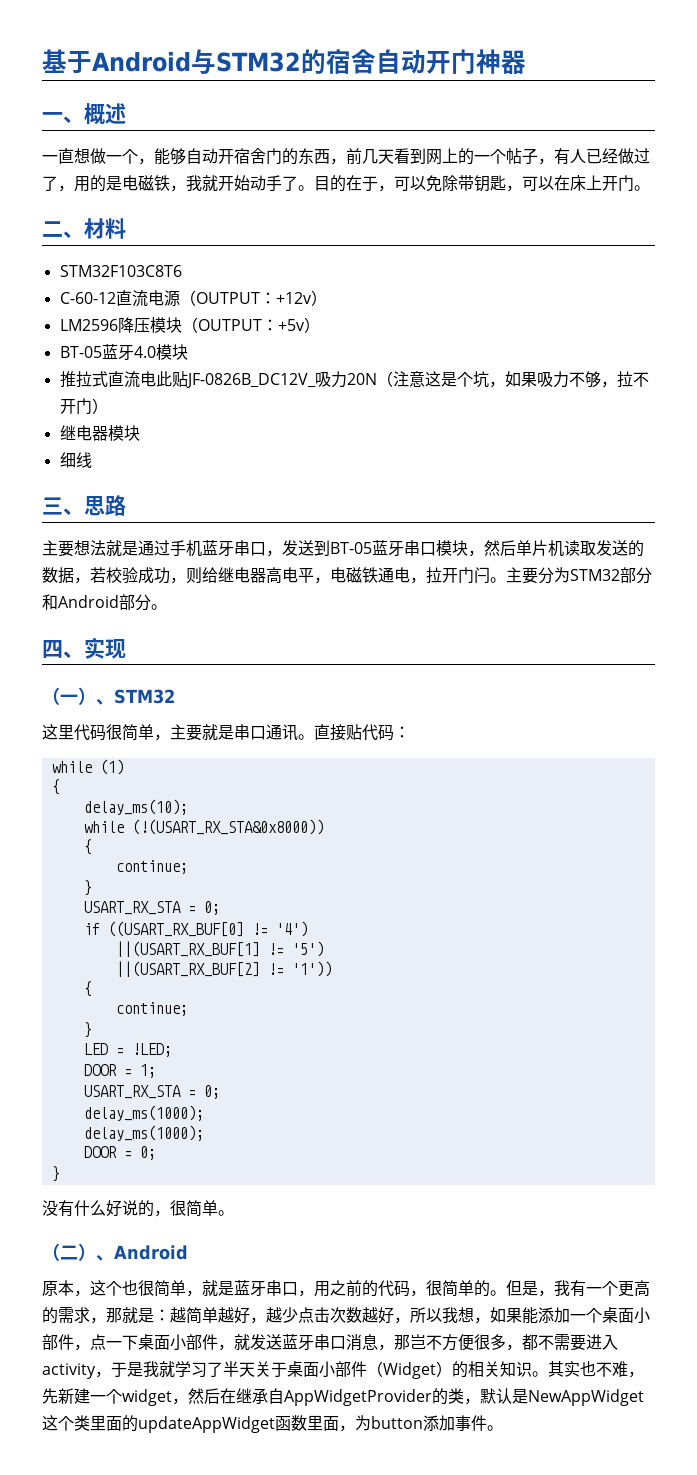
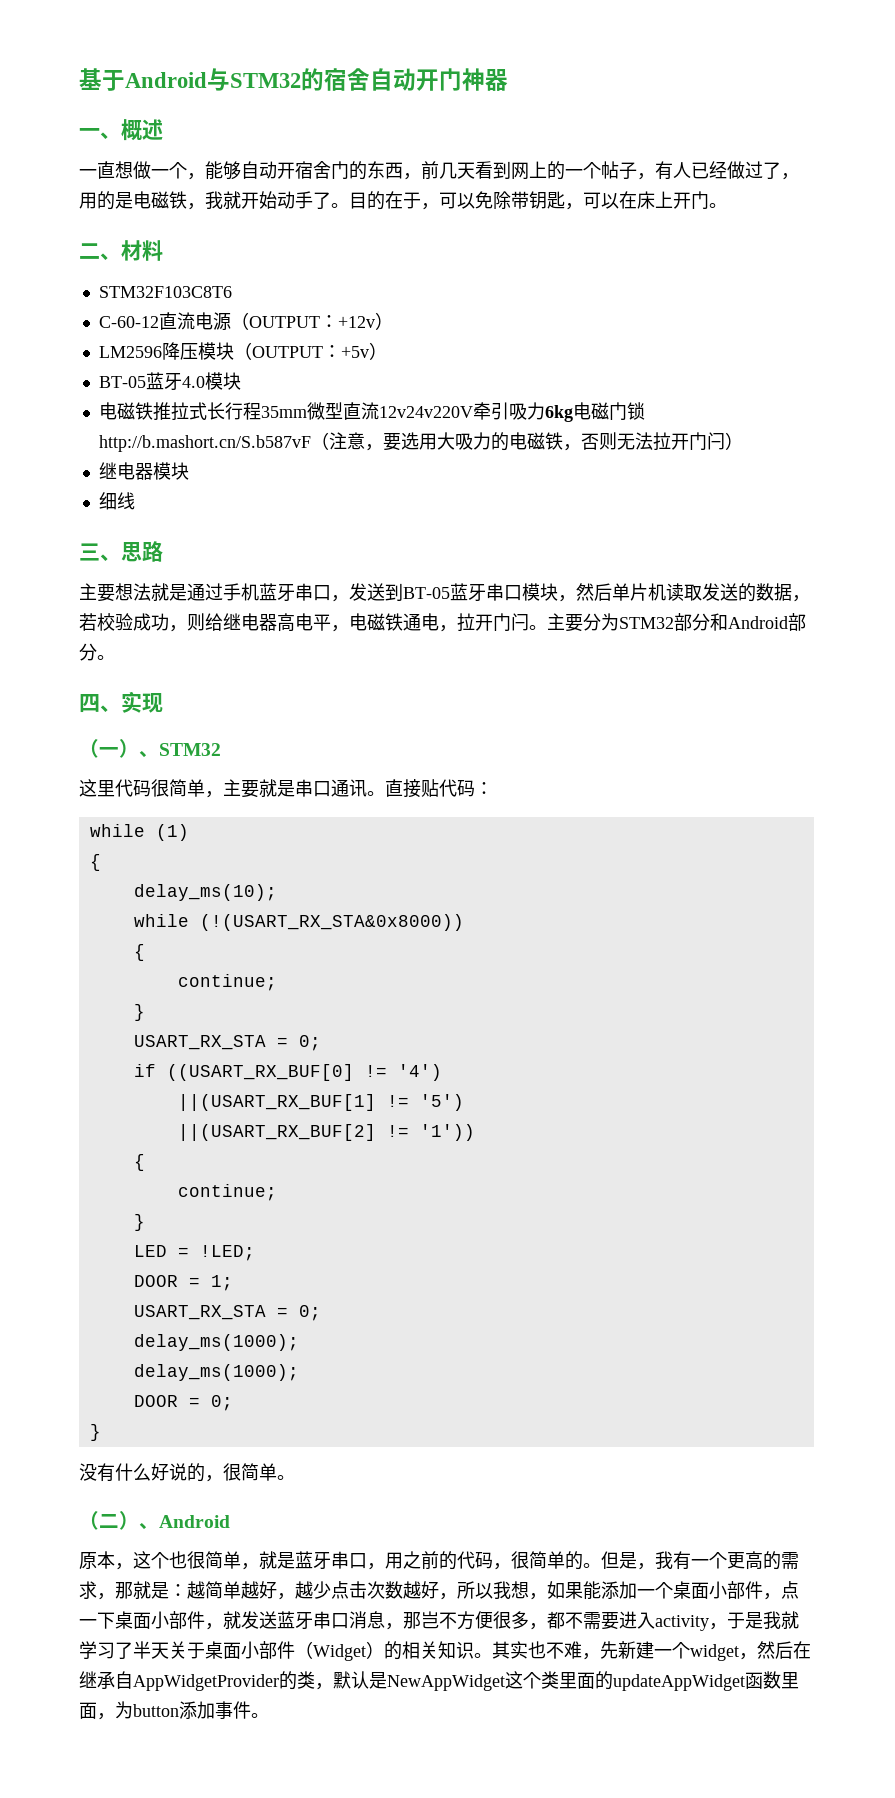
[59,371,649,388] [59,398,92,414] 推拉式直流电此贴JF-0826B_DC12V_吸力20N（注意这是个坑，如果吸力不够，拉不开门 -> [98,402,645,422] [98,432,725,452] 电磁铁推拉式长行程35mm微型直流12v24v220V牵引吸力6kg电磁门锁http://b.mashort.cn/S.b587vF（注意，要选用大吸力的电磁铁，否则无法拉开门闩

